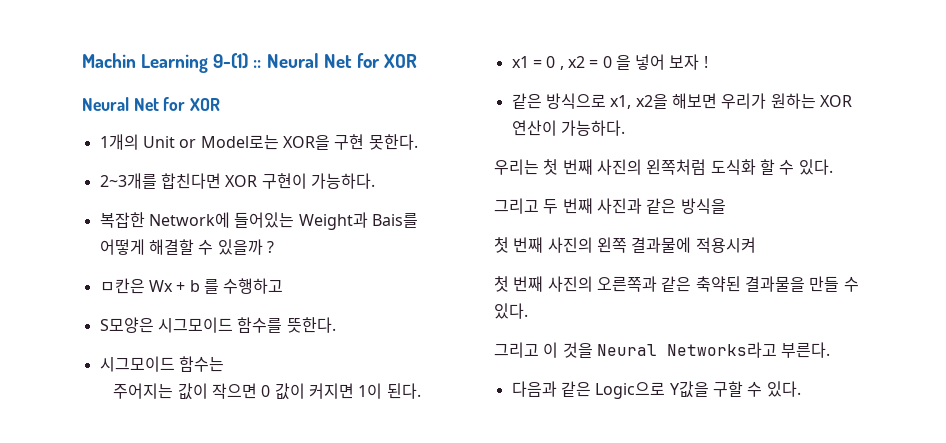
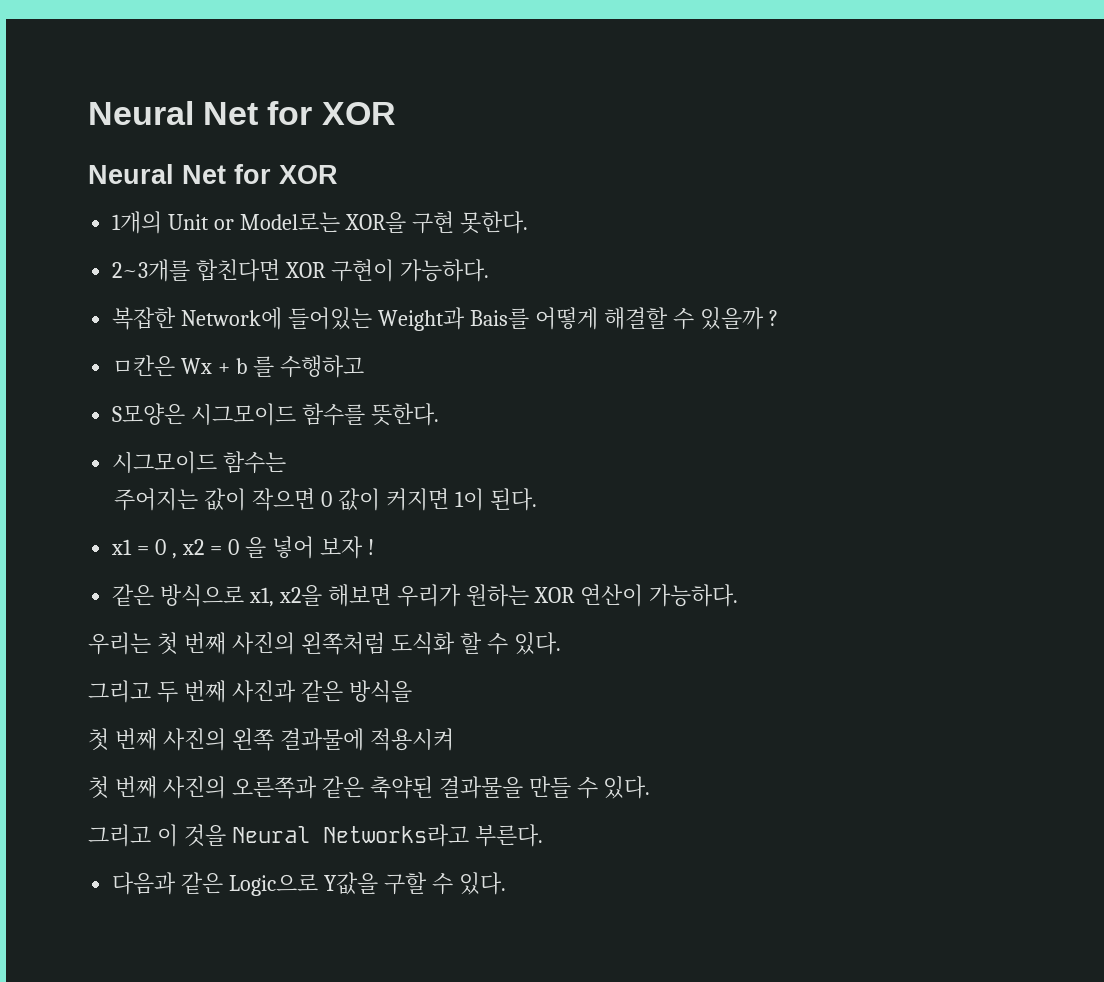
[82,53,262,73] Machin Learning 9-(1) :: -> (88, 113) none

